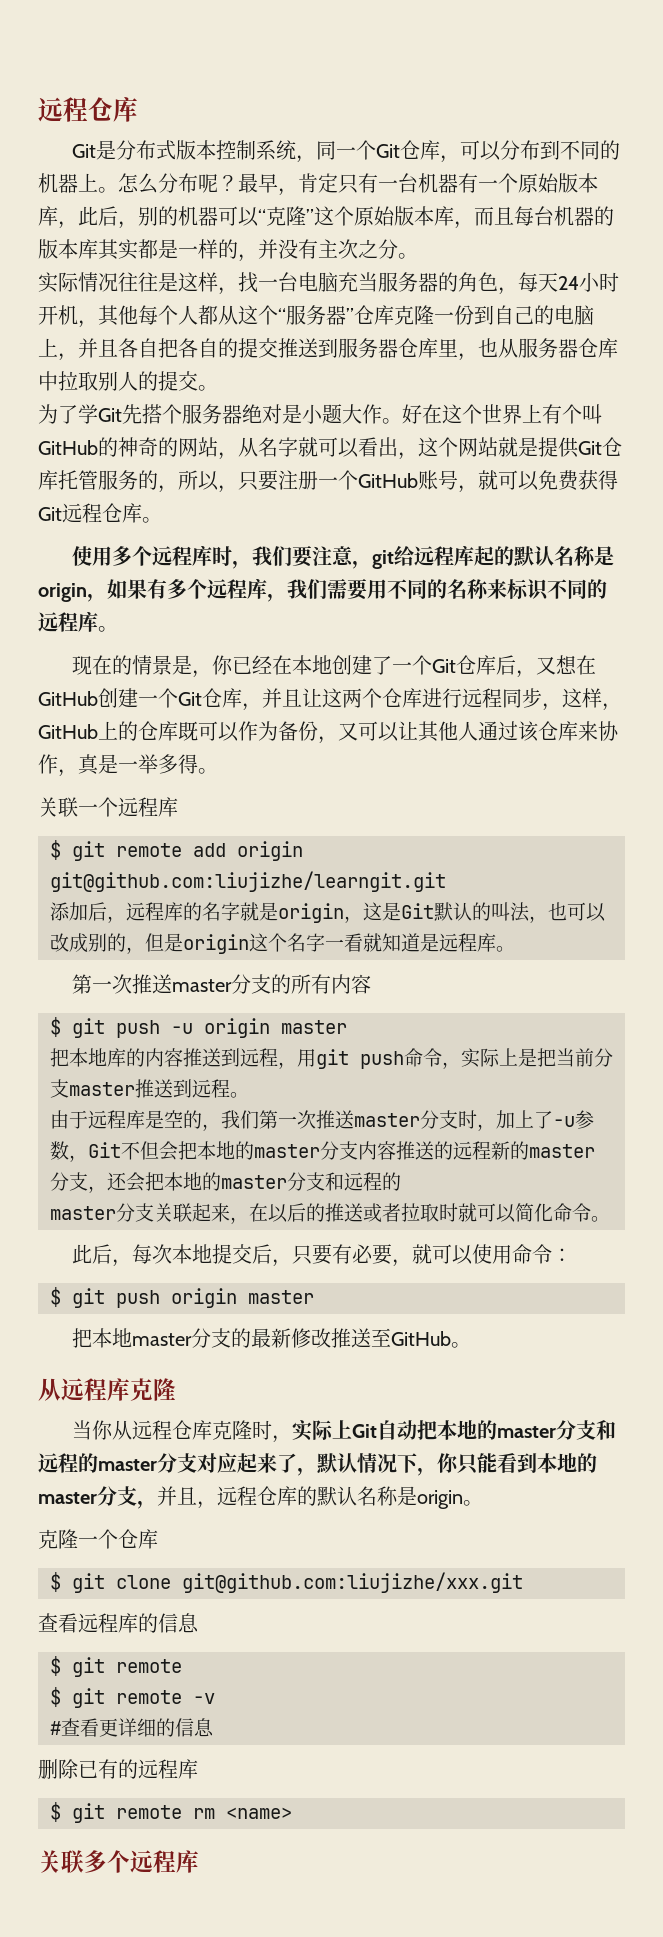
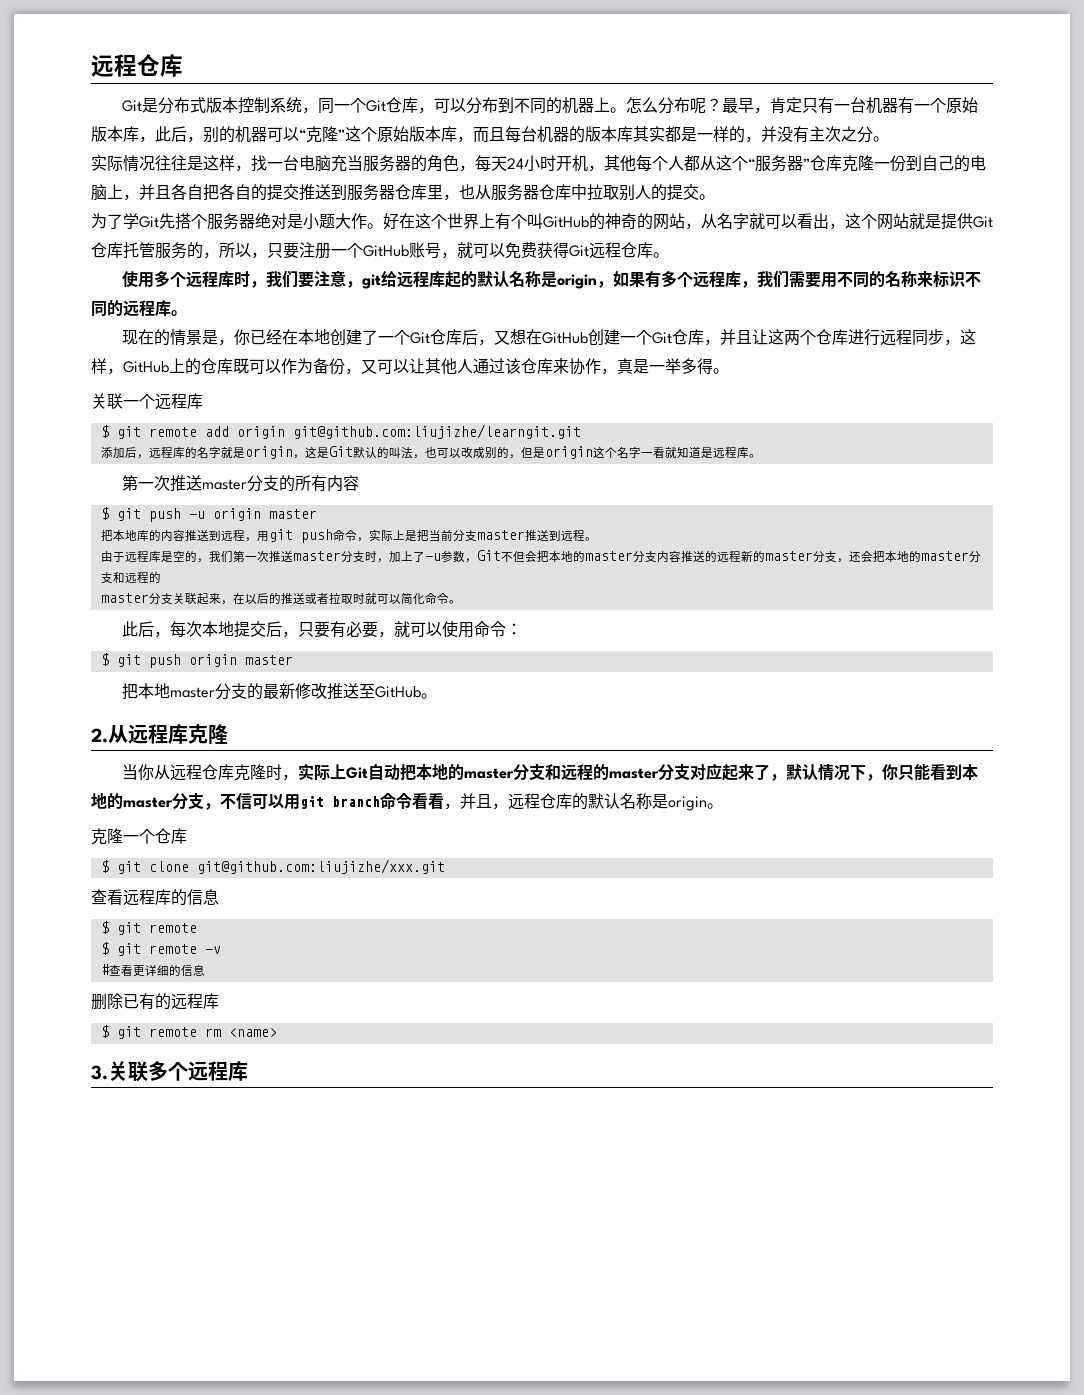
(471, 1345) none -> [91,728,108,743] 2.
(157, 1504) none -> [220,792,460,810] 不信可以用git branch命令看看，
(292, 1813) none -> [91,1065,108,1080] 3.

